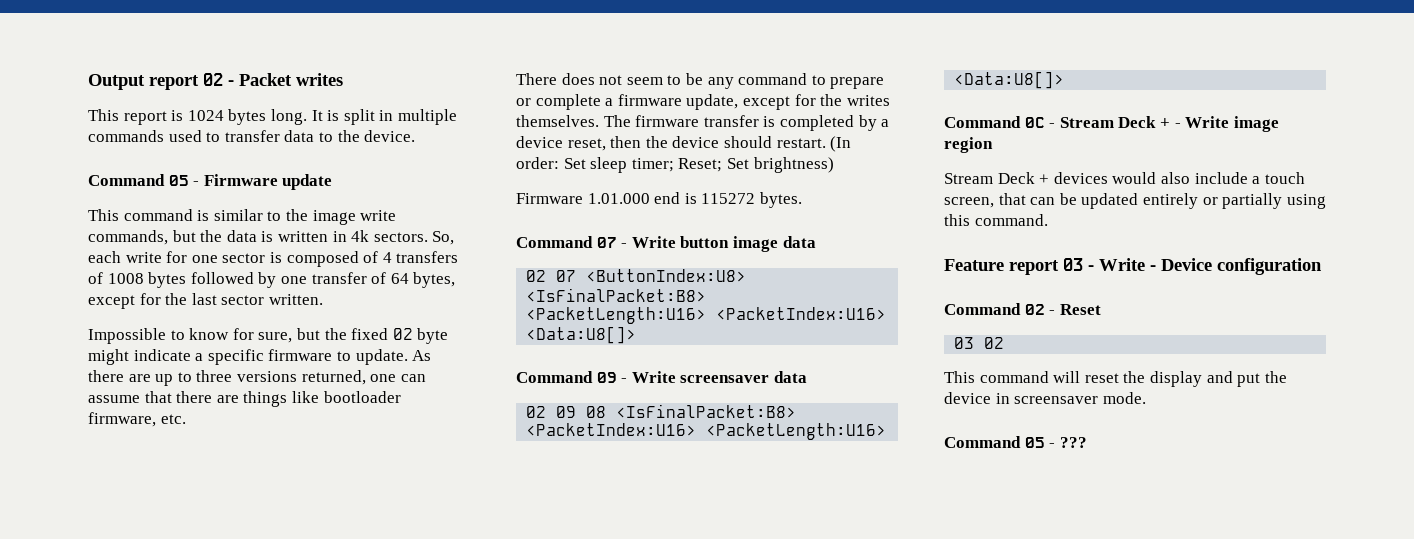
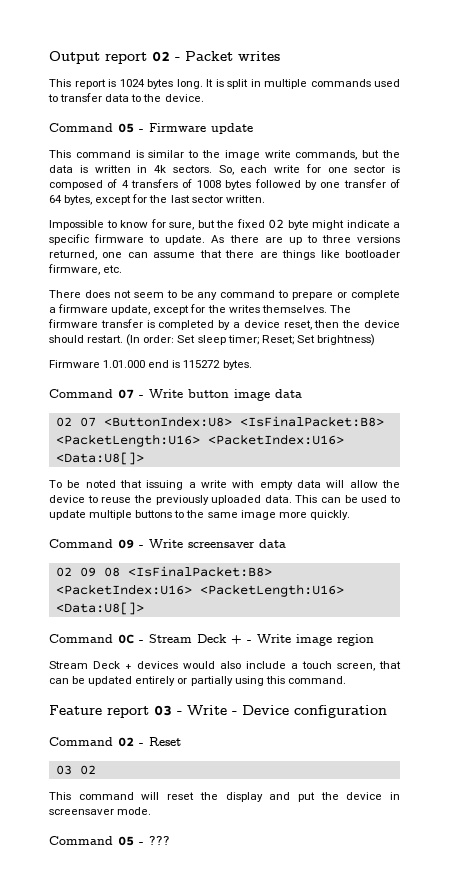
(637, 335) none -> [49,480,400,490] [49,495,400,505] [49,510,350,520] // To be noted that issuing a write with empty data will allow the device to reuse the previously uploaded data. This can be used to update multiple buttons to the same image more quickly.

